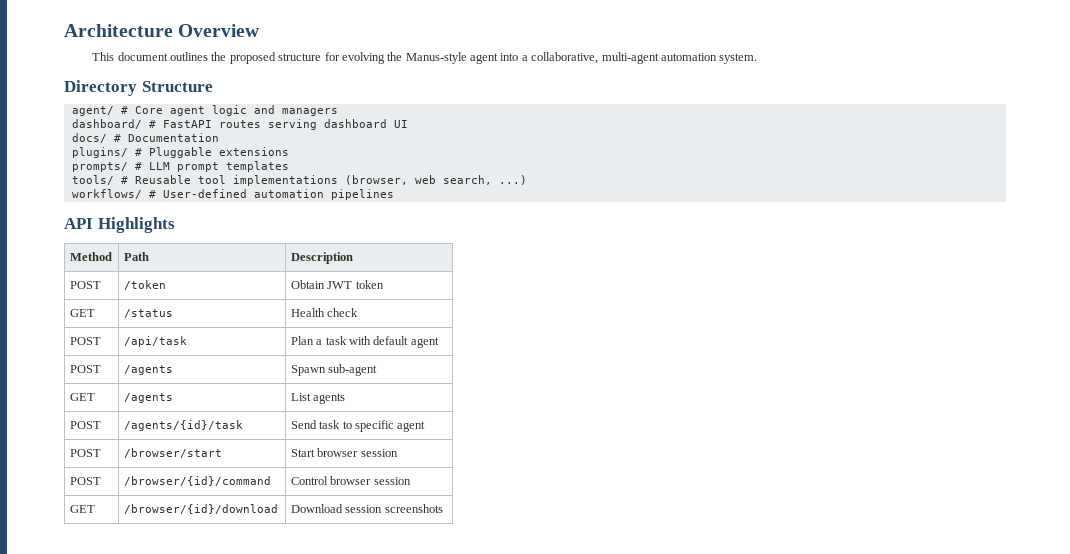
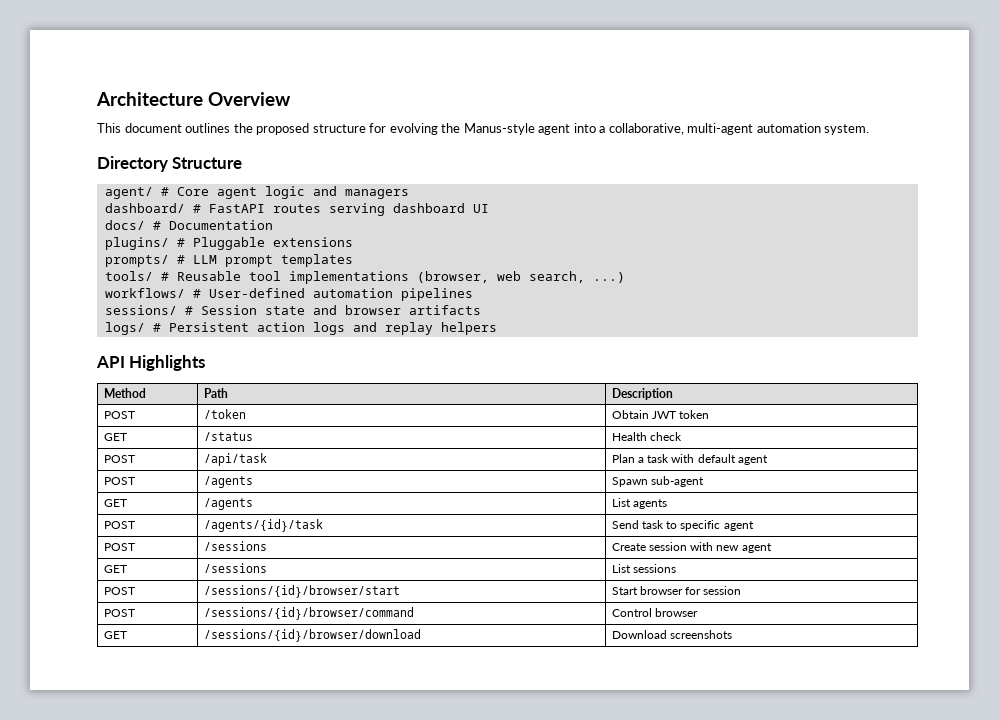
(394, 194) none -> [104,305,481,315] [104,322,497,335] // sessions/ # Session state and browser artifacts // logs/ # Persistent action logs and replay helpers
[123,448,222,458] /browser/start -> [204,541,268,551] [612,542,772,553] [104,565,128,573] [204,563,268,573] [612,564,677,573] [104,587,136,595] [204,585,401,598] /sessions | Create session with new agent // GET | /sessions | List sessions // POST | /sessions/{id}/browser/start
(359, 452) none -> [685,587,702,595] for
[123,476,271,486] /browser/{id}/command -> [204,607,415,620] /sessions/{id}/browser/command
[373,477,411,485] [69,505,95,513] [123,504,278,514] session // GET | /browser/{id}/download -> [104,631,128,639] [204,629,422,642] // GET | /sessions/{id}/browser/download
[345,505,383,513] session -> (668, 634) none

